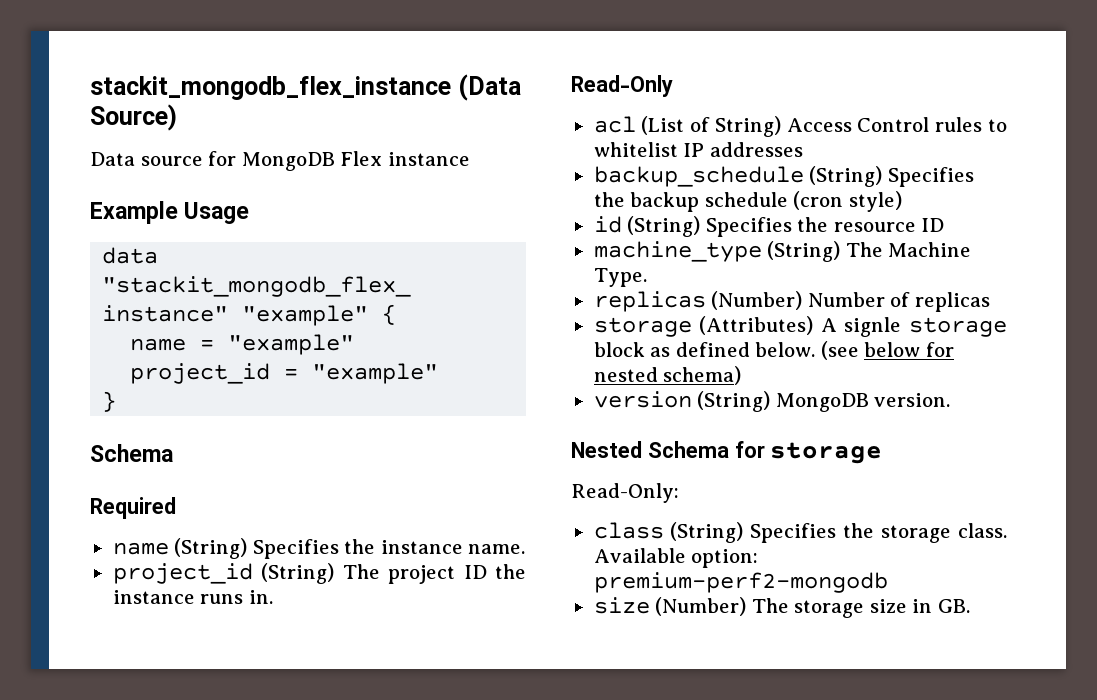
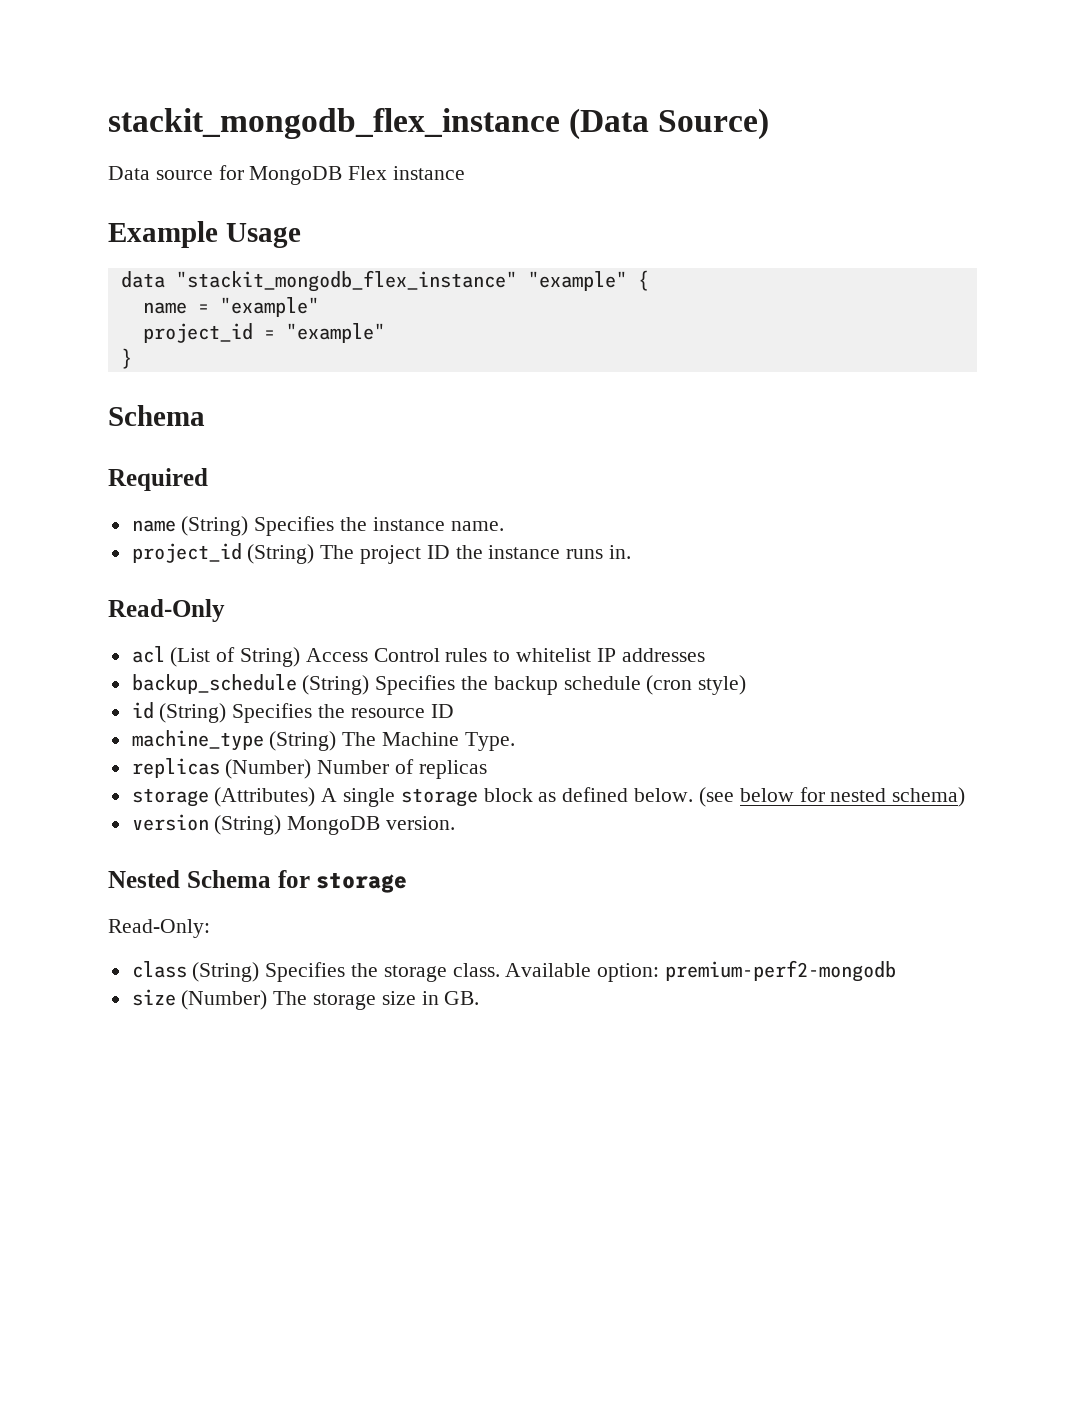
[844,317,902,337] signle -> [343,788,396,807] single

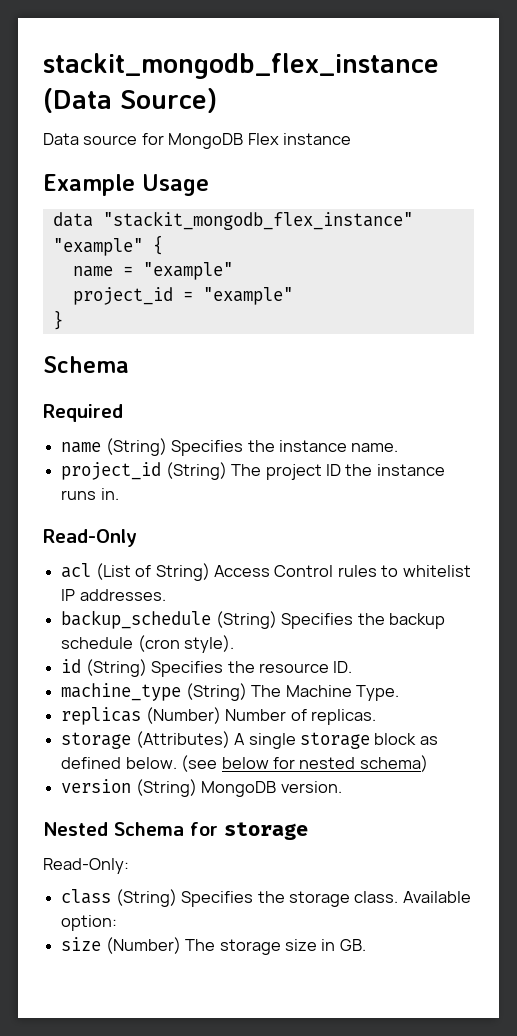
[621,648,705,662] addresses -> [79,589,166,601] addresses.
[698,675,747,695] style) -> [184,635,235,653] style).
[430,704,454,718] ID -> [333,661,353,673] ID.
[418,760,487,779] replicas -> [310,709,376,725] replicas.
[665,960,897,982] premium-perf2-mongodb -> (118, 923) none

